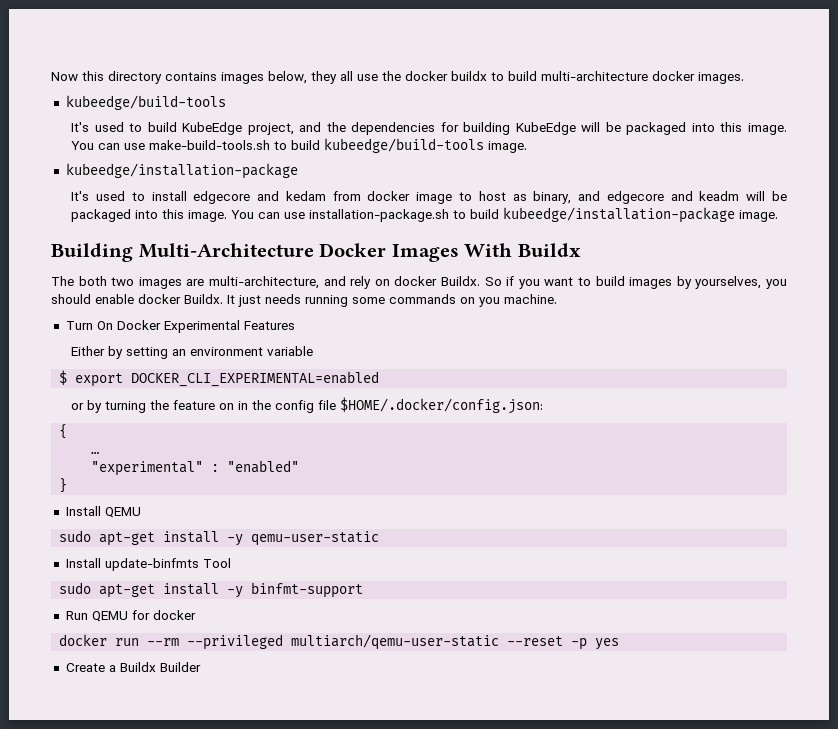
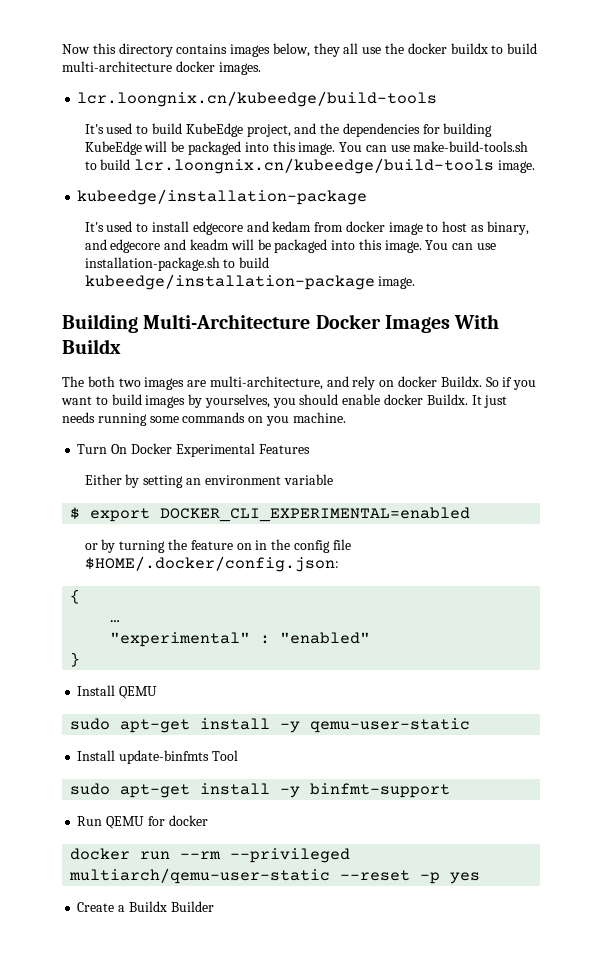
[65,95,226,110] kubeedge/build-tools -> [77,91,438,107] lcr.loongnix.cn/kubeedge/build-tools
[324,138,485,153] kubeedge/build-tools -> [134,158,495,174] lcr.loongnix.cn/kubeedge/build-tools

